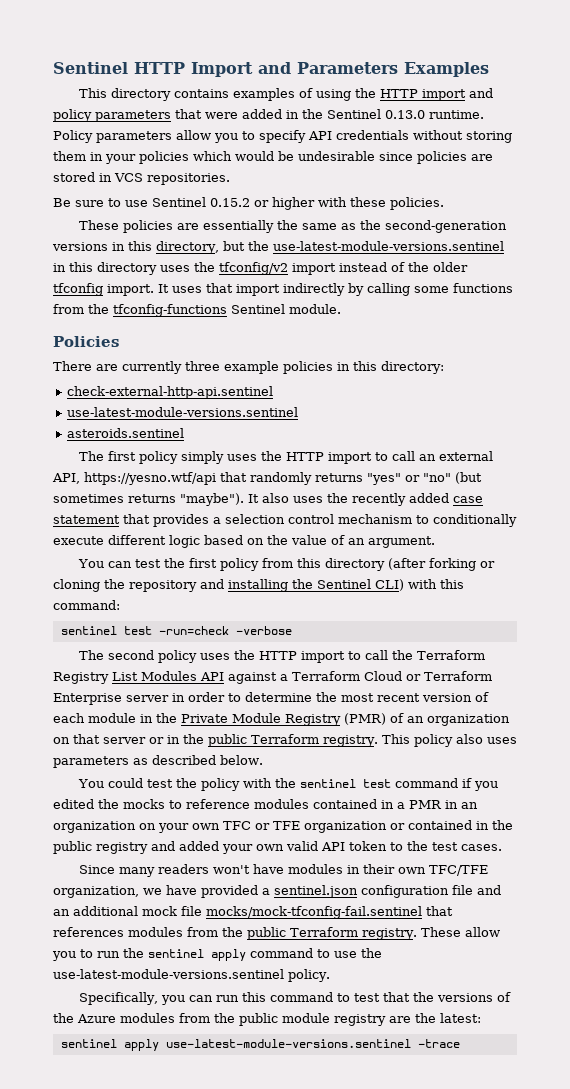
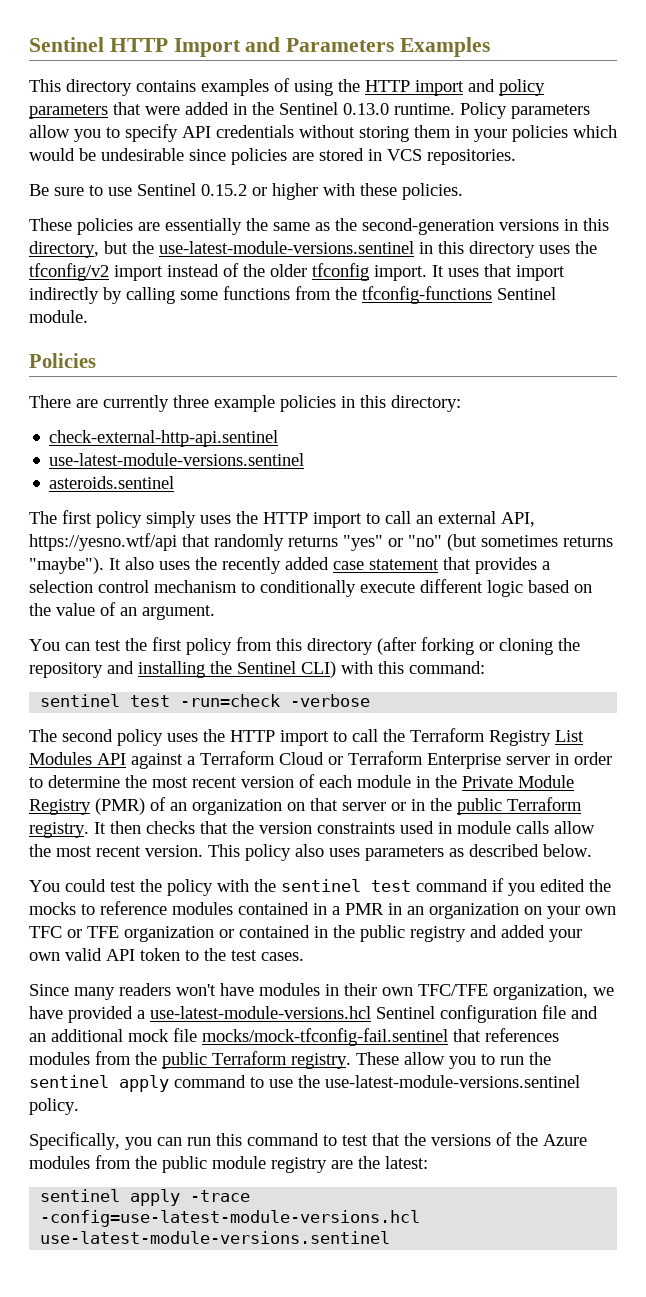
(378, 741) none -> [94,821,595,834] [29,844,203,857] It then checks that the version constraints used in module calls allow the most recent version.
[274,885,358,898] sentinel.json -> [150,1006,435,1019] use-latest-module-versions.hcl Sentinel
[165,1039,460,1048] use-latest-module-versions.sentinel -trace -> [190,1190,251,1202] [40,1210,421,1227] [40,1231,391,1244] -trace -config=use-latest-module-versions.hcl use-latest-module-versions.sentinel

